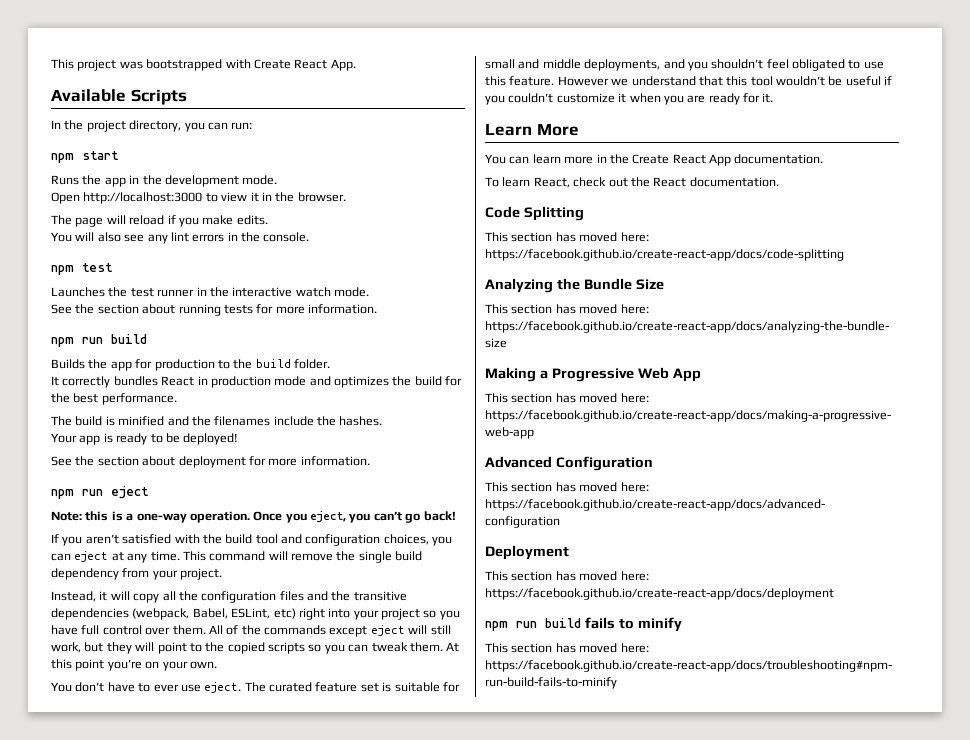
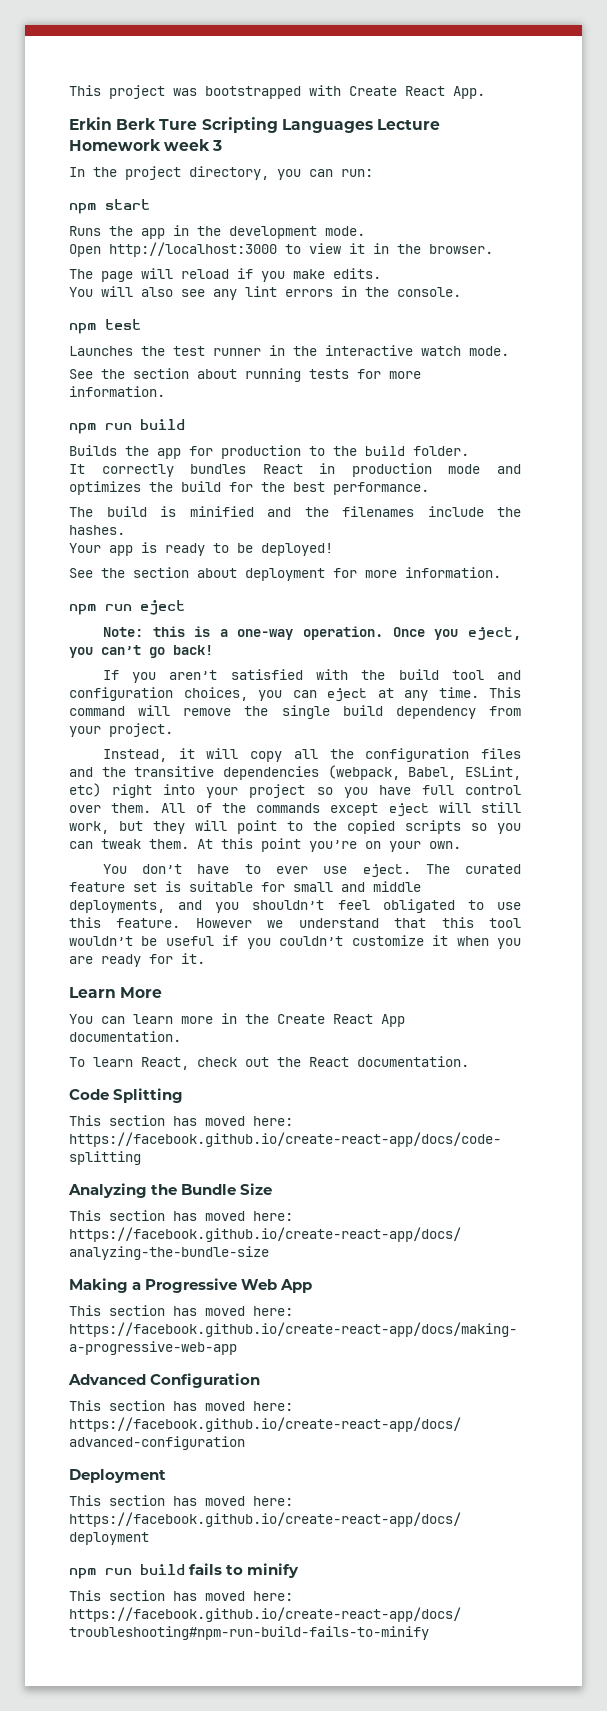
[51,89,187,105] Available Scripts -> [69,117,440,133] [69,139,223,151] Erkin Berk Ture Scripting Languages Lecture Homework week 3

